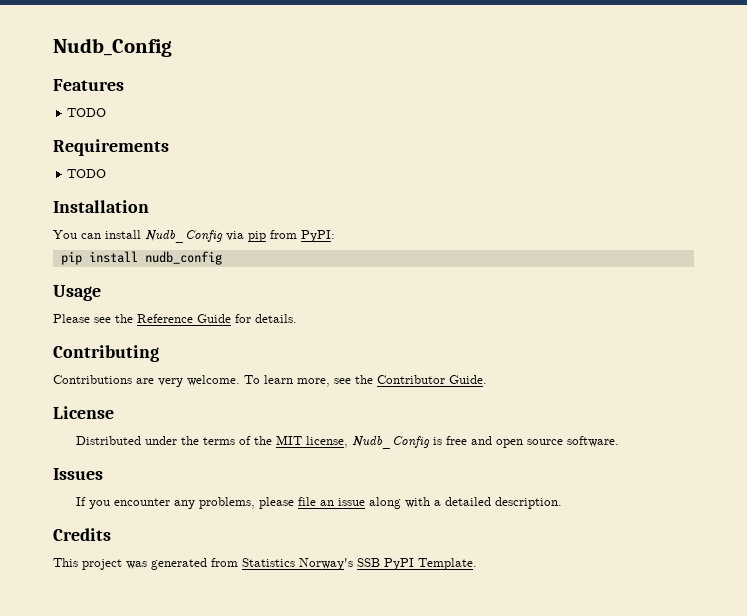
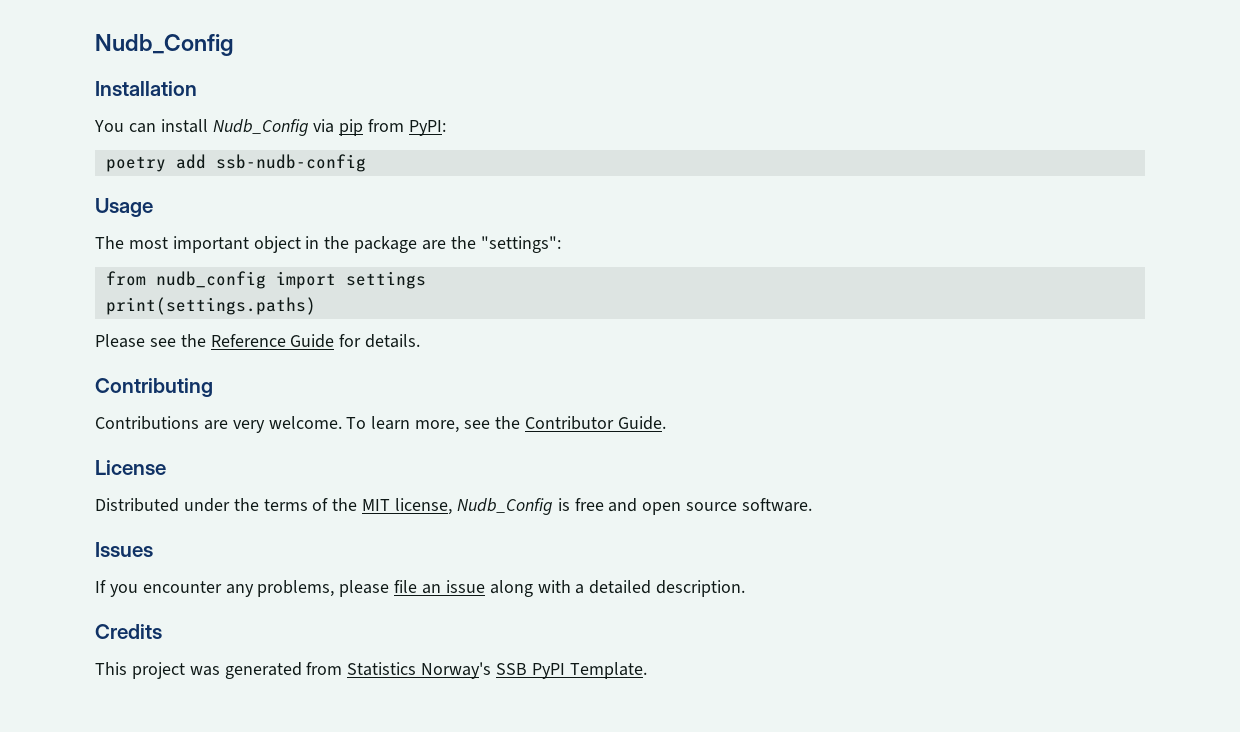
[53,38,172,57] [53,79,124,91] [67,108,107,117] [53,139,169,156] [67,169,107,178] Nudb_Config // Features // TODO // Requirements // TODO -> [95,34,234,56] Nudb_Config
[60,251,222,265] [53,285,101,301] pip install nudb_config // Usage -> [105,154,366,172] [95,198,153,217] [95,236,561,253] [105,271,426,289] [105,297,316,315] poetry add ssb-nudb-config // Usage // The most important object in the package are the "settings": // from nudb_config import settings // print(settings.paths)

